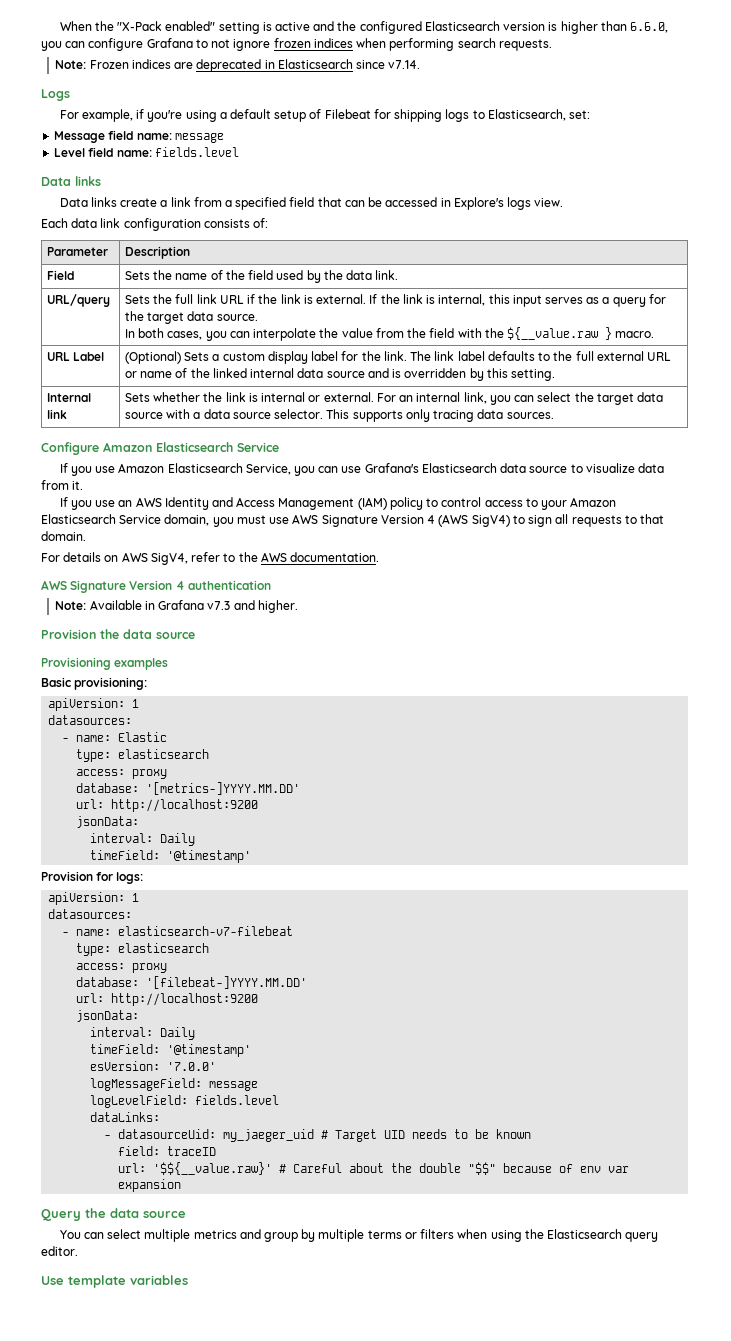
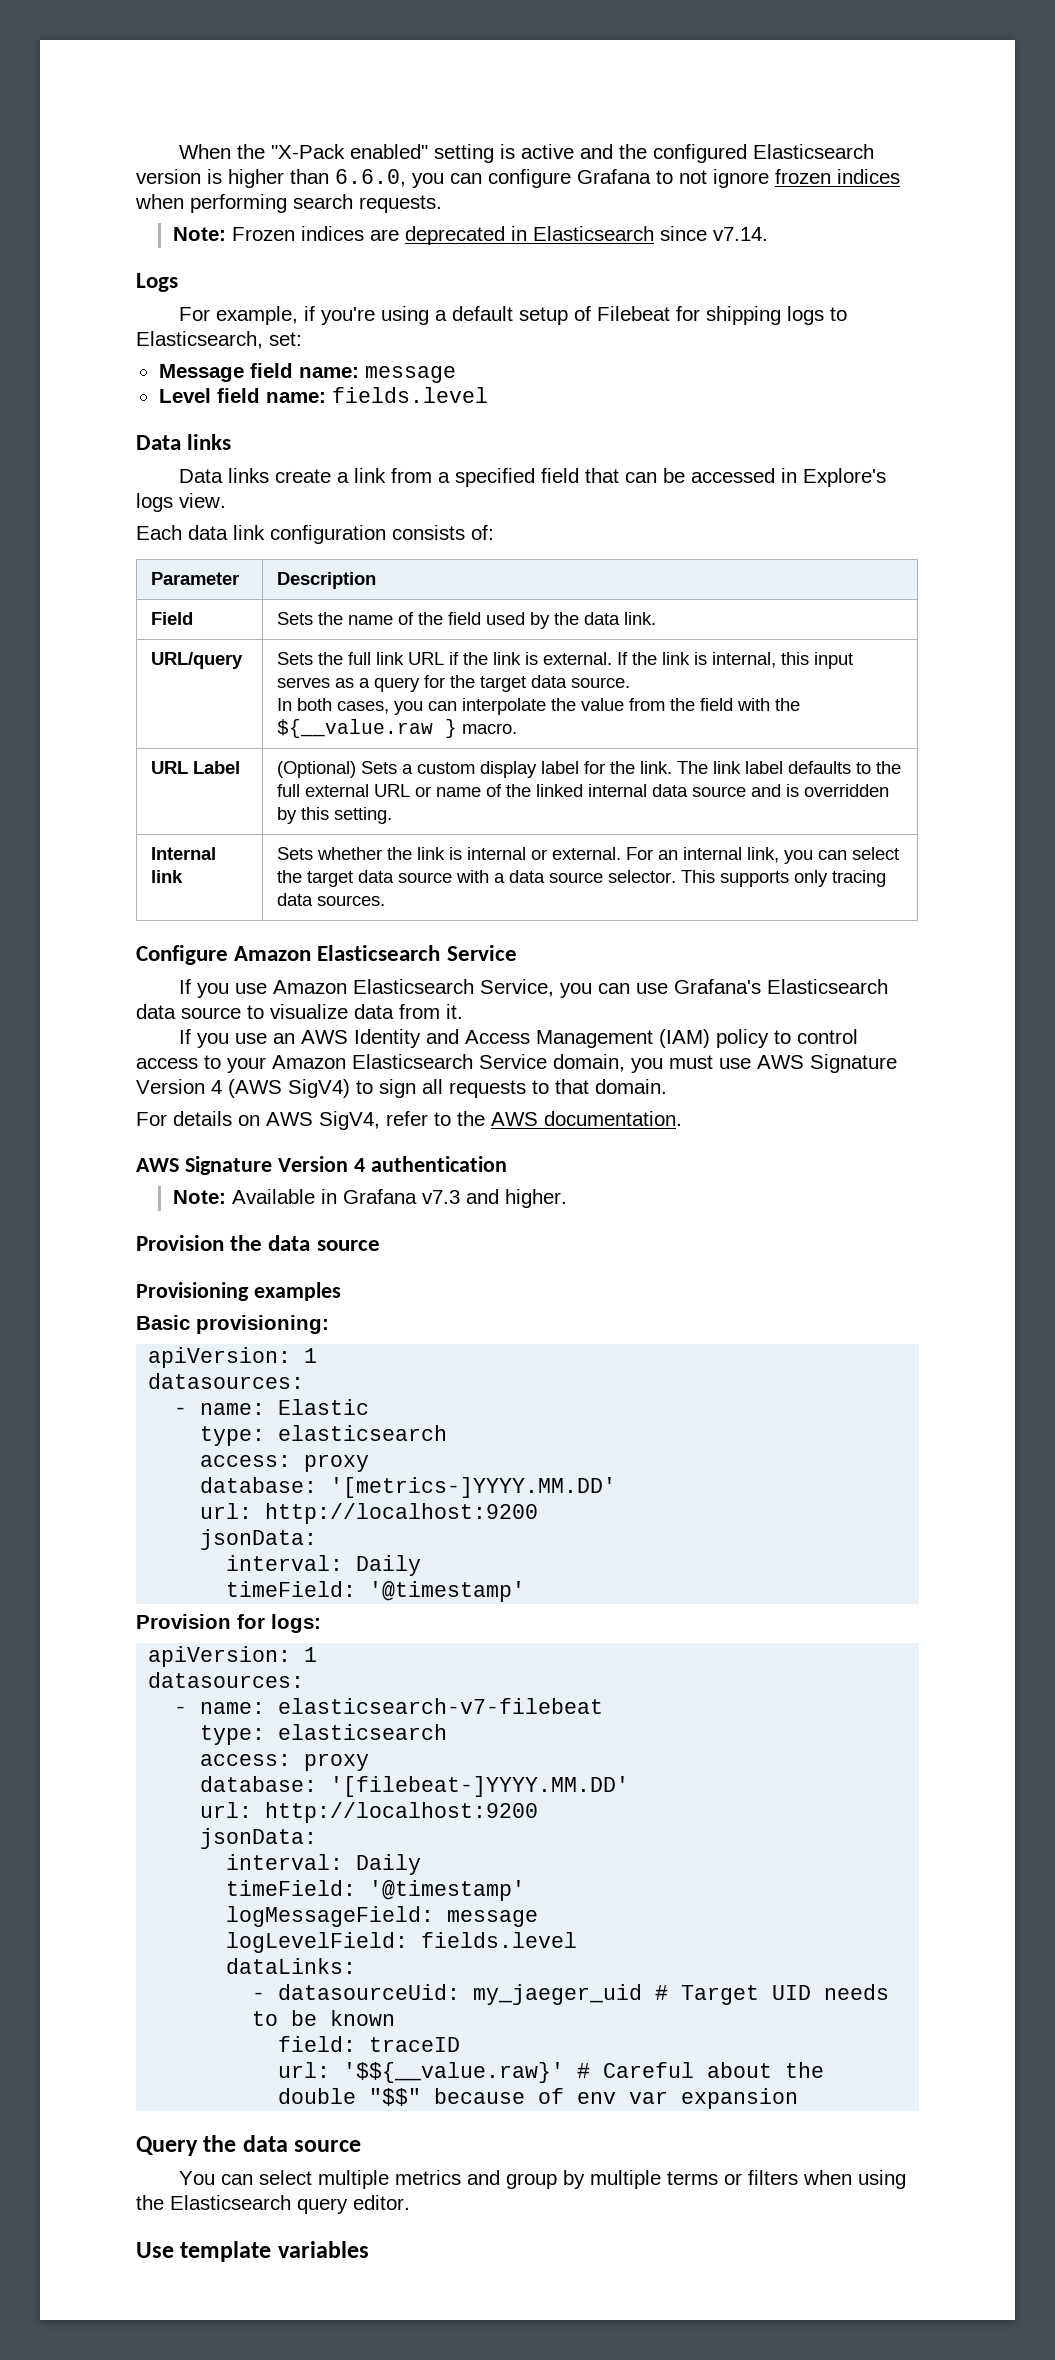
[90,1061,217,1071] // esVersion: '7.0.0' -> (526, 1890) none

